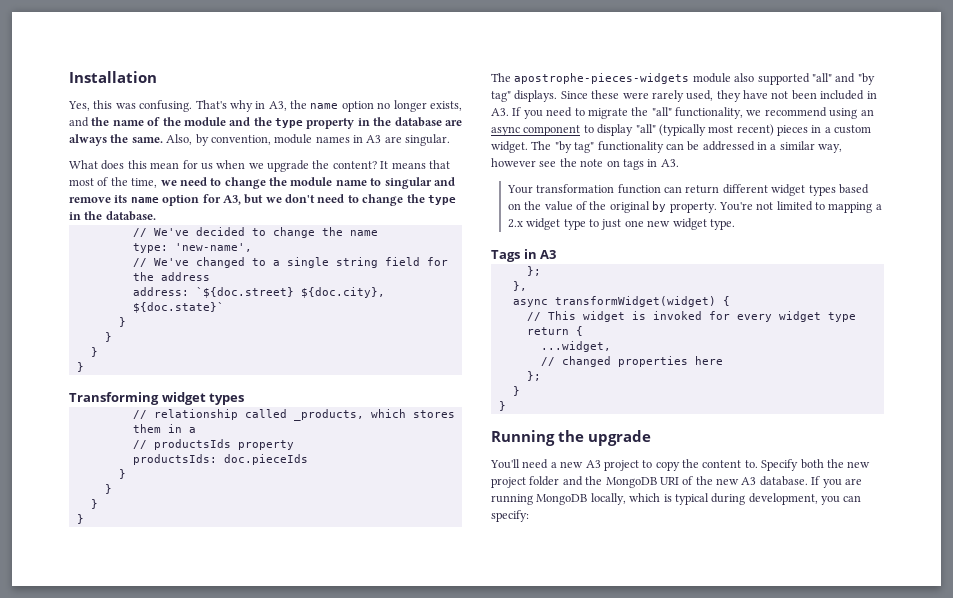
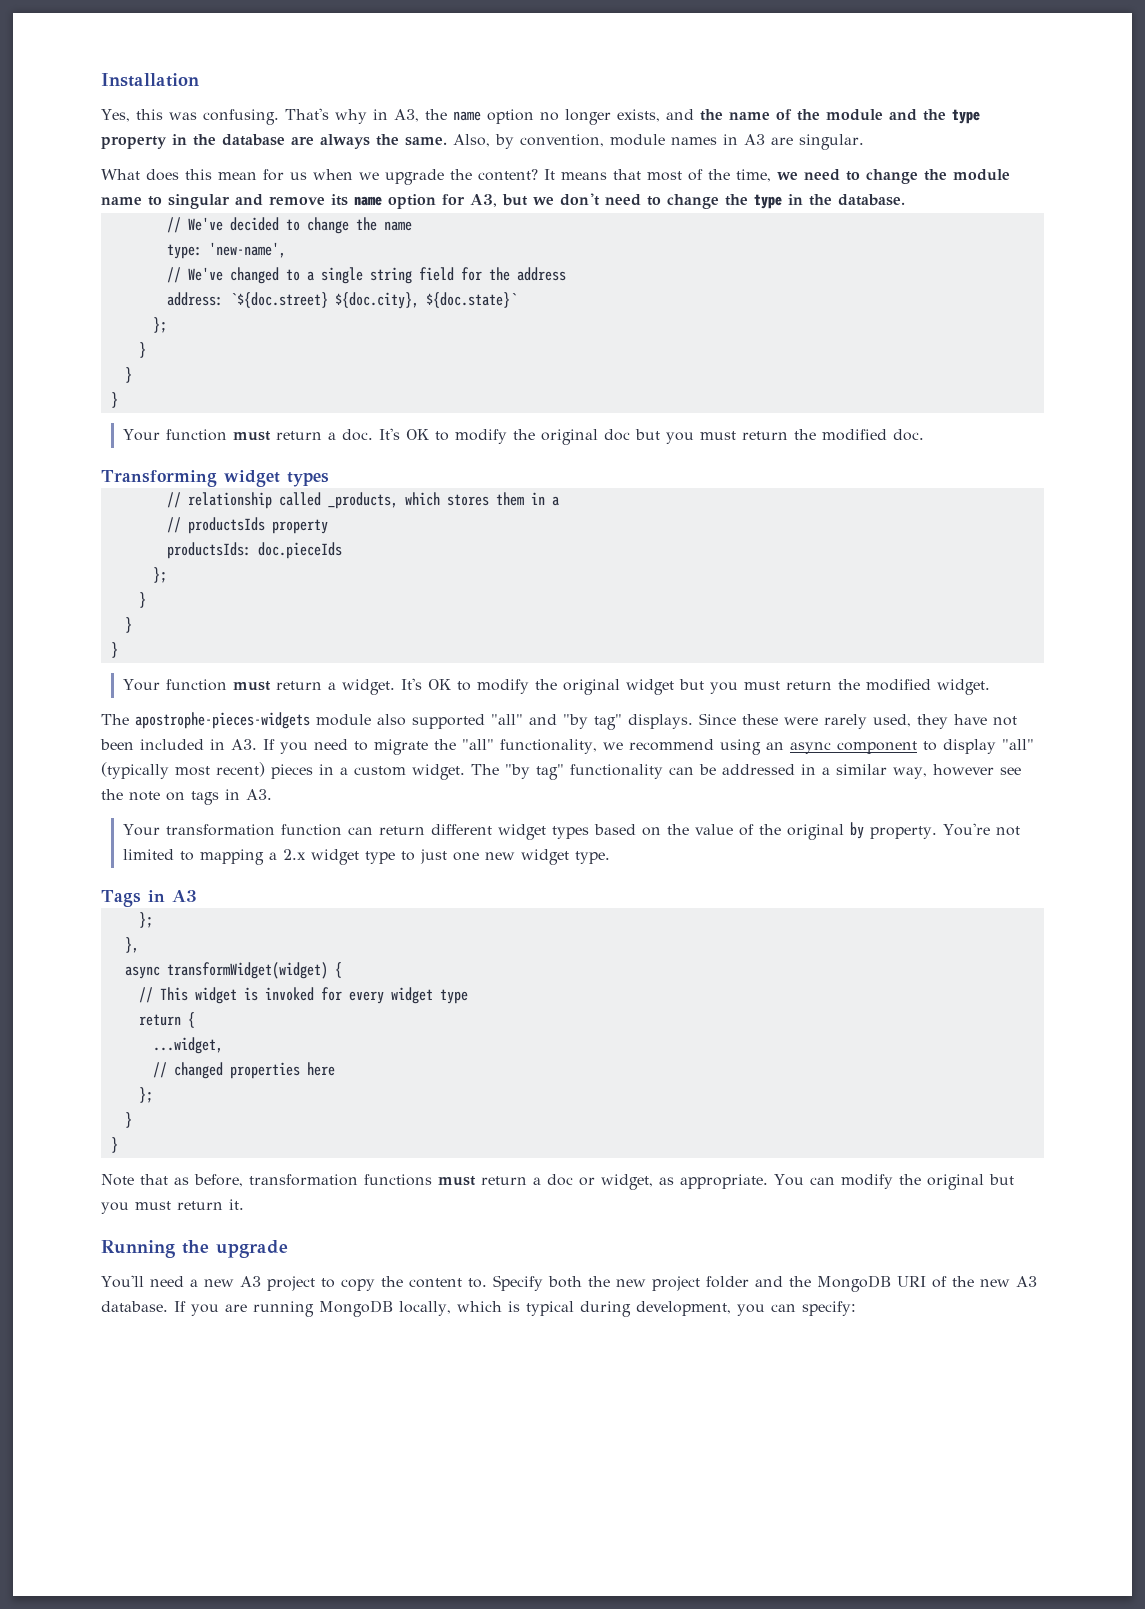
[118,317,126,327] [104,332,112,342] [90,347,98,357] [76,362,84,372] // } // } // } // } -> [152,317,167,333] [138,342,146,358] [124,367,132,383] [110,392,118,408] [122,428,924,445] // }; // } // } // } // Your function must return a doc. It's OK to modify the original doc but you must return the modified doc.
[118,469,126,479] [104,484,112,494] [90,499,98,509] [76,514,84,524] // } // } // } // } -> [152,567,167,583] [138,592,146,608] [124,617,132,633] [110,642,118,658] [122,678,990,695] // }; // } // } // } // Your function must return a widget. It's OK to modify the original widget but you must return the modified widget.
(506, 406) none -> [101,1174,1014,1190] [101,1199,244,1214] // Note that as before, transformation functions must return a doc or widget, as appropriate. You can modify the original but you must return it.

